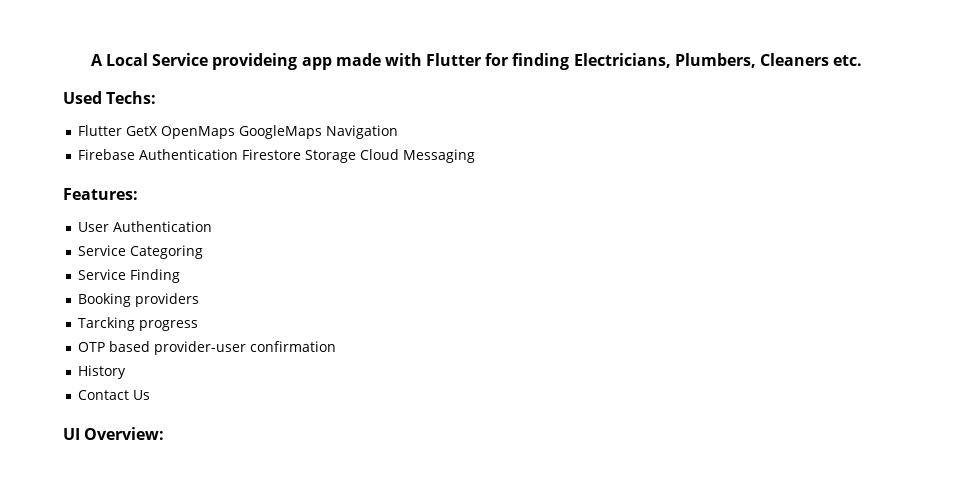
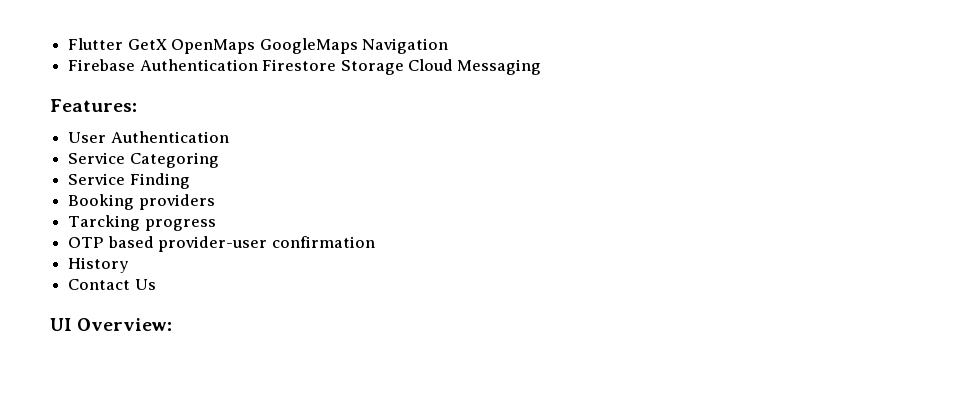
[90,53,863,70] [63,91,157,104] A Local Service provideing app made with Flutter for finding Electricians, Plumbers, Cleaners etc. // Used Techs: // -> (68, 44) none

